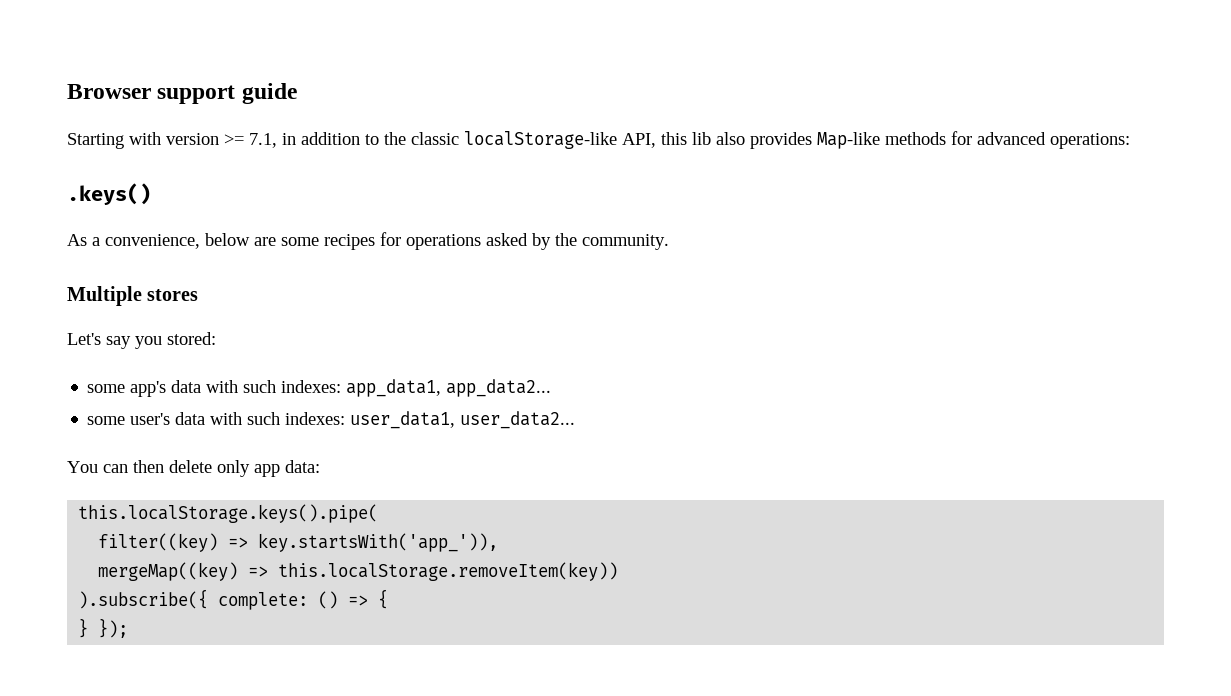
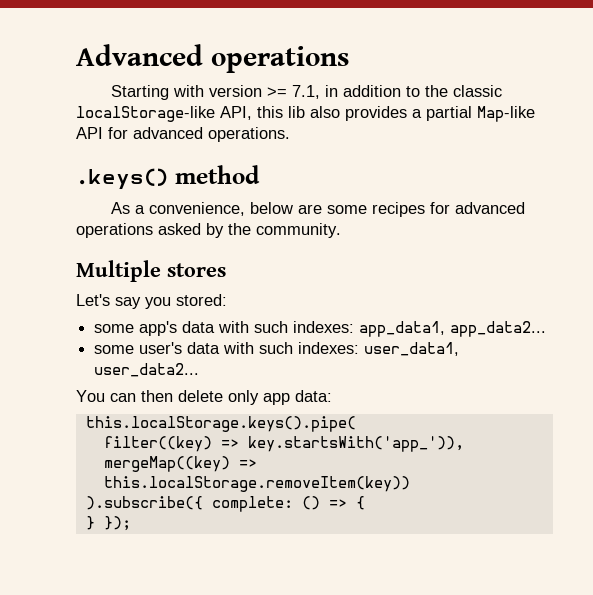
[67,83,297,104] Browser support guide -> [76,44,349,73] Advanced operations
[817,131,1130,149] Map-like methods for advanced operations: -> [412,106,535,122] [76,127,290,142] a partial Map-like API for advanced operations.
(151, 194) none -> [174,165,260,184] method
(401, 239) none -> [455,202,526,214] advanced

